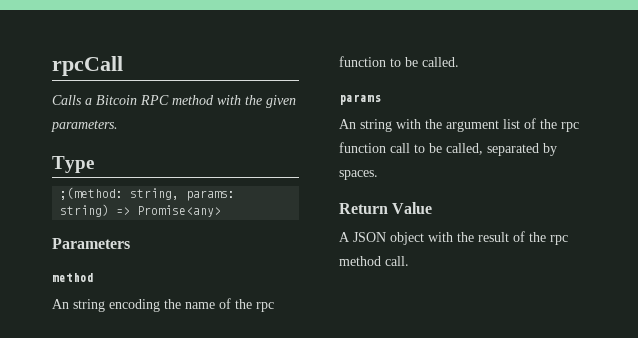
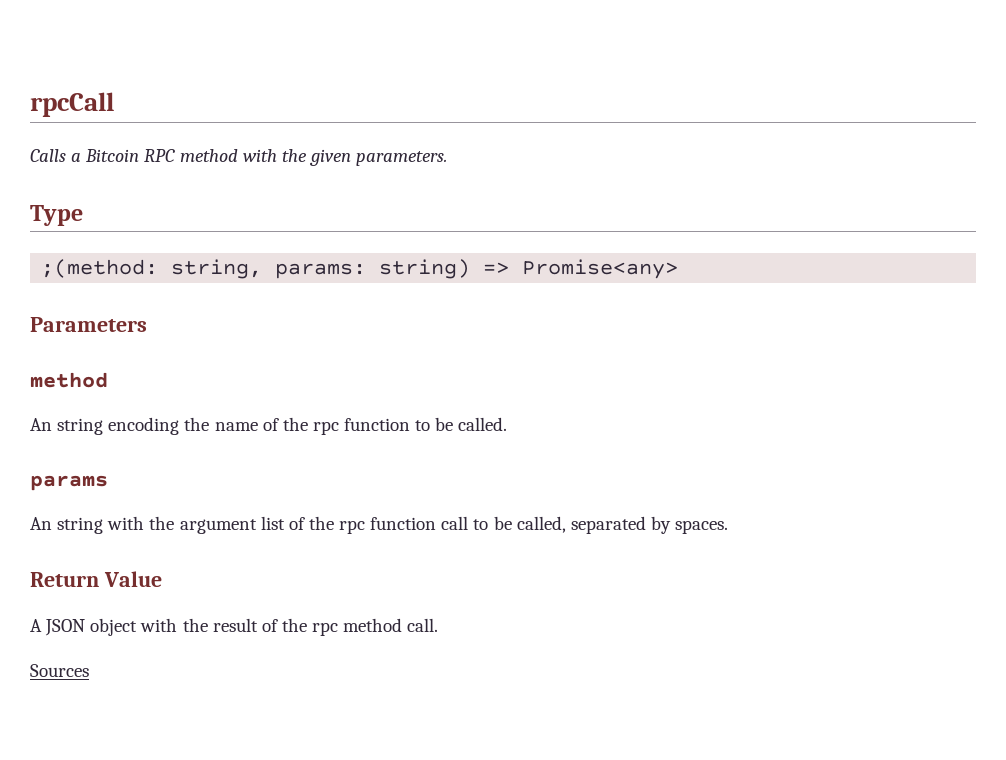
(409, 261) none -> [30,664,89,677] // Sources

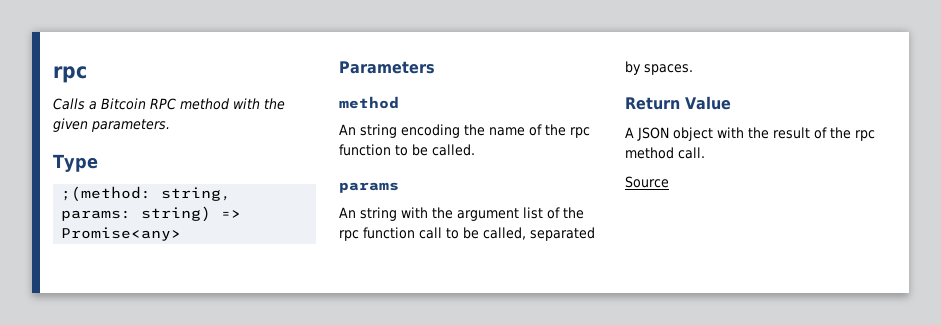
[30,92,114,117] rpcCall -> [53,66,87,83] rpc
[30,664,89,677] Sources -> [625,176,669,188] Source

